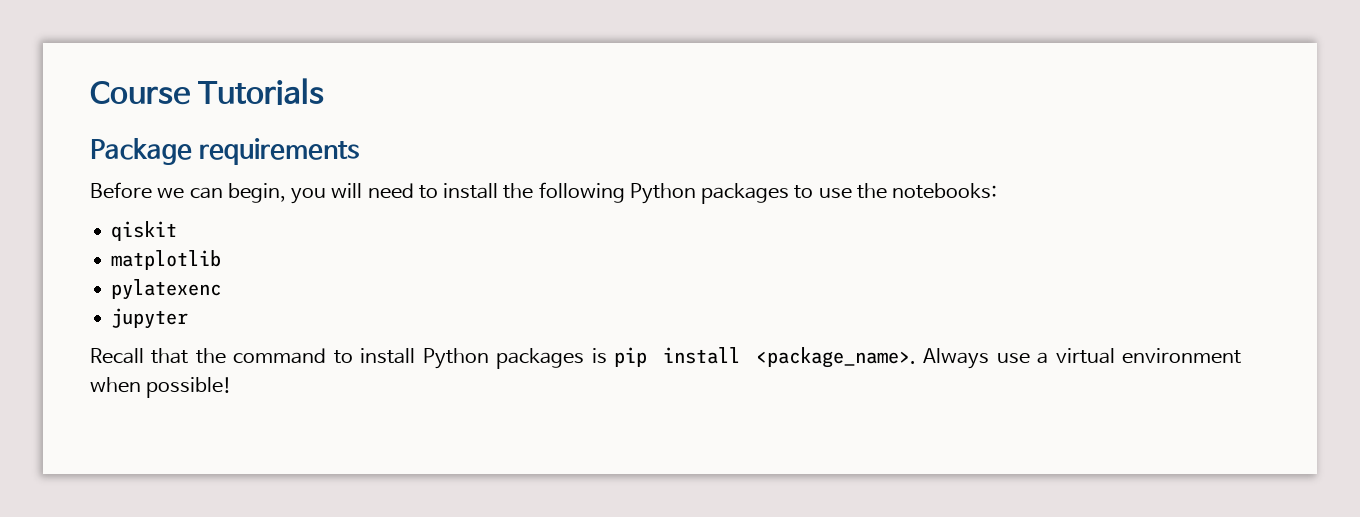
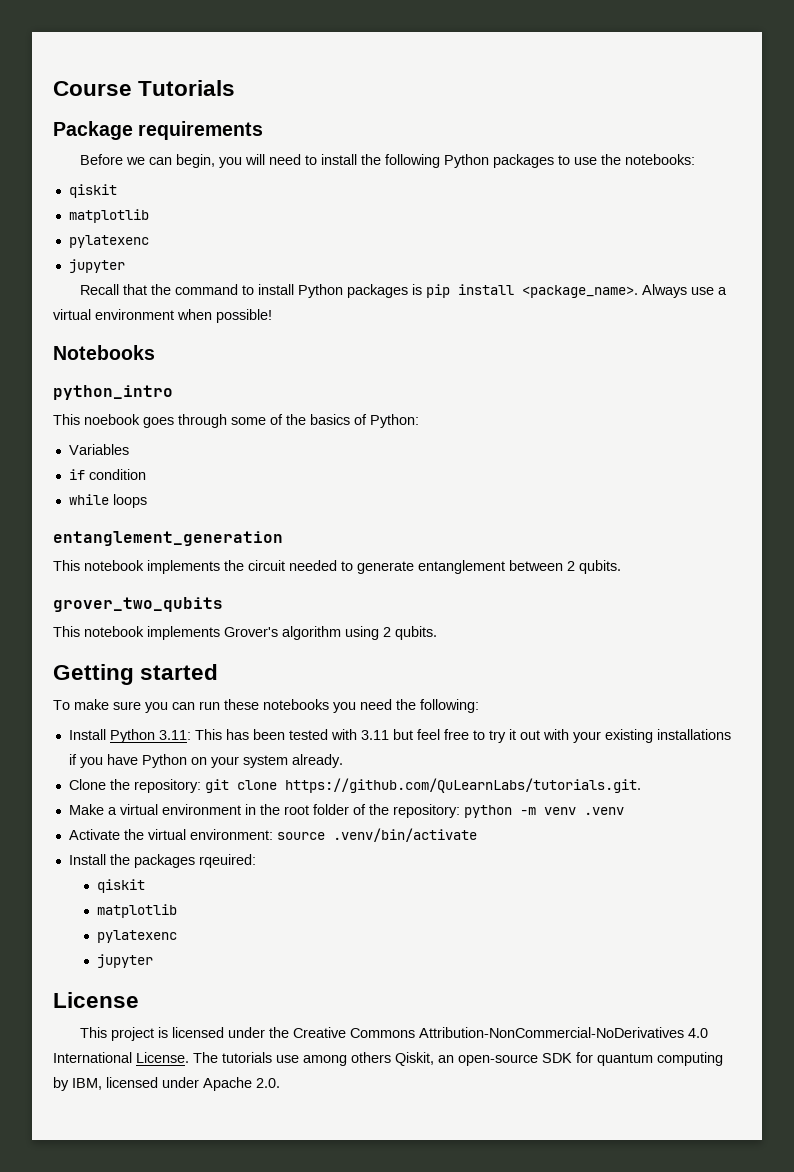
(233, 387) none -> [53,345,155,360] [53,385,173,400] [53,414,419,428] [68,444,129,455] [68,469,146,480] [68,494,147,508] [53,531,283,546] [53,560,621,574] [53,597,223,612] [53,626,437,640] [53,664,219,685] [53,699,479,713] [68,729,731,743] [68,754,343,768] [68,778,641,793] [68,804,624,818] [68,828,477,842] [68,854,256,868] [96,879,145,893] [96,904,177,918] [96,930,177,943] [96,954,153,968] [53,992,139,1008] [79,1027,708,1041] [53,1052,723,1066] [53,1077,280,1091] // Notebooks // python_intro // This noebook goes through some of the basics of Python: // Variables // if condition // while loops // entanglement_generation // This notebook implements the circuit needed to generate entanglement between 2 qubits. // grover_two_qubits // This notebook implements Grover's algorithm using 2 qubits. // Getting started // To make sure you can run these notebooks you need the following: // Install Python 3.11: This has been tested with 3.11 but feel free to try it out with your existing installations if you have Python on your system already. // Clone the repository: git clone https://github.com/QuLearnLabs/tutorials.git. // Make a virtual environment in the root folder of the repository: python -m venv .venv // Activate the virtual environment: source .venv/bin/activate // Install the packages rqeuired: // qiskit // matplotlib // pylatexenc // jupyter // License // This project is licensed under the Creative Commons Attribution-NonCommercial-NoDerivatives 4.0 International License. The tutorials use among others Qiskit, an open-source SDK for quantum computing by IBM, licensed under Apache 2.0.

